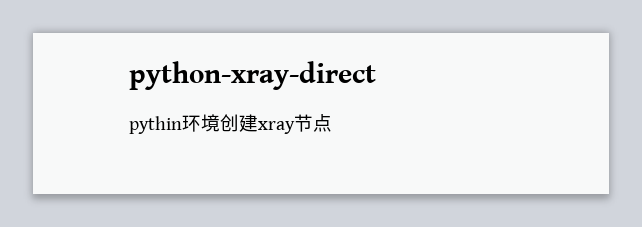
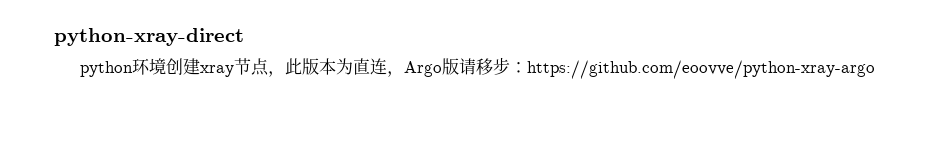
[129,116,182,134] pythin -> [80,61,134,77] python
(332, 123) none -> [268,57,876,79] ，此版本为直连，Argo版请移步：https://github.com/eoovve/python-xray-argo

